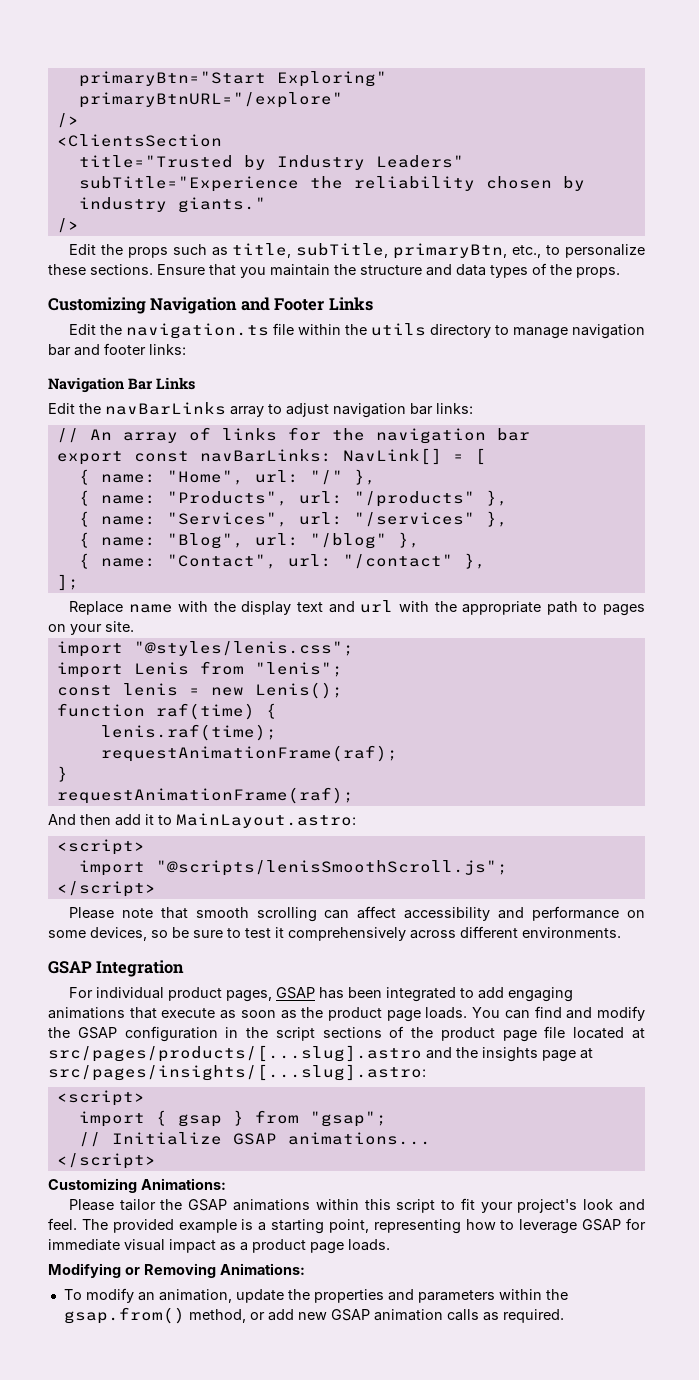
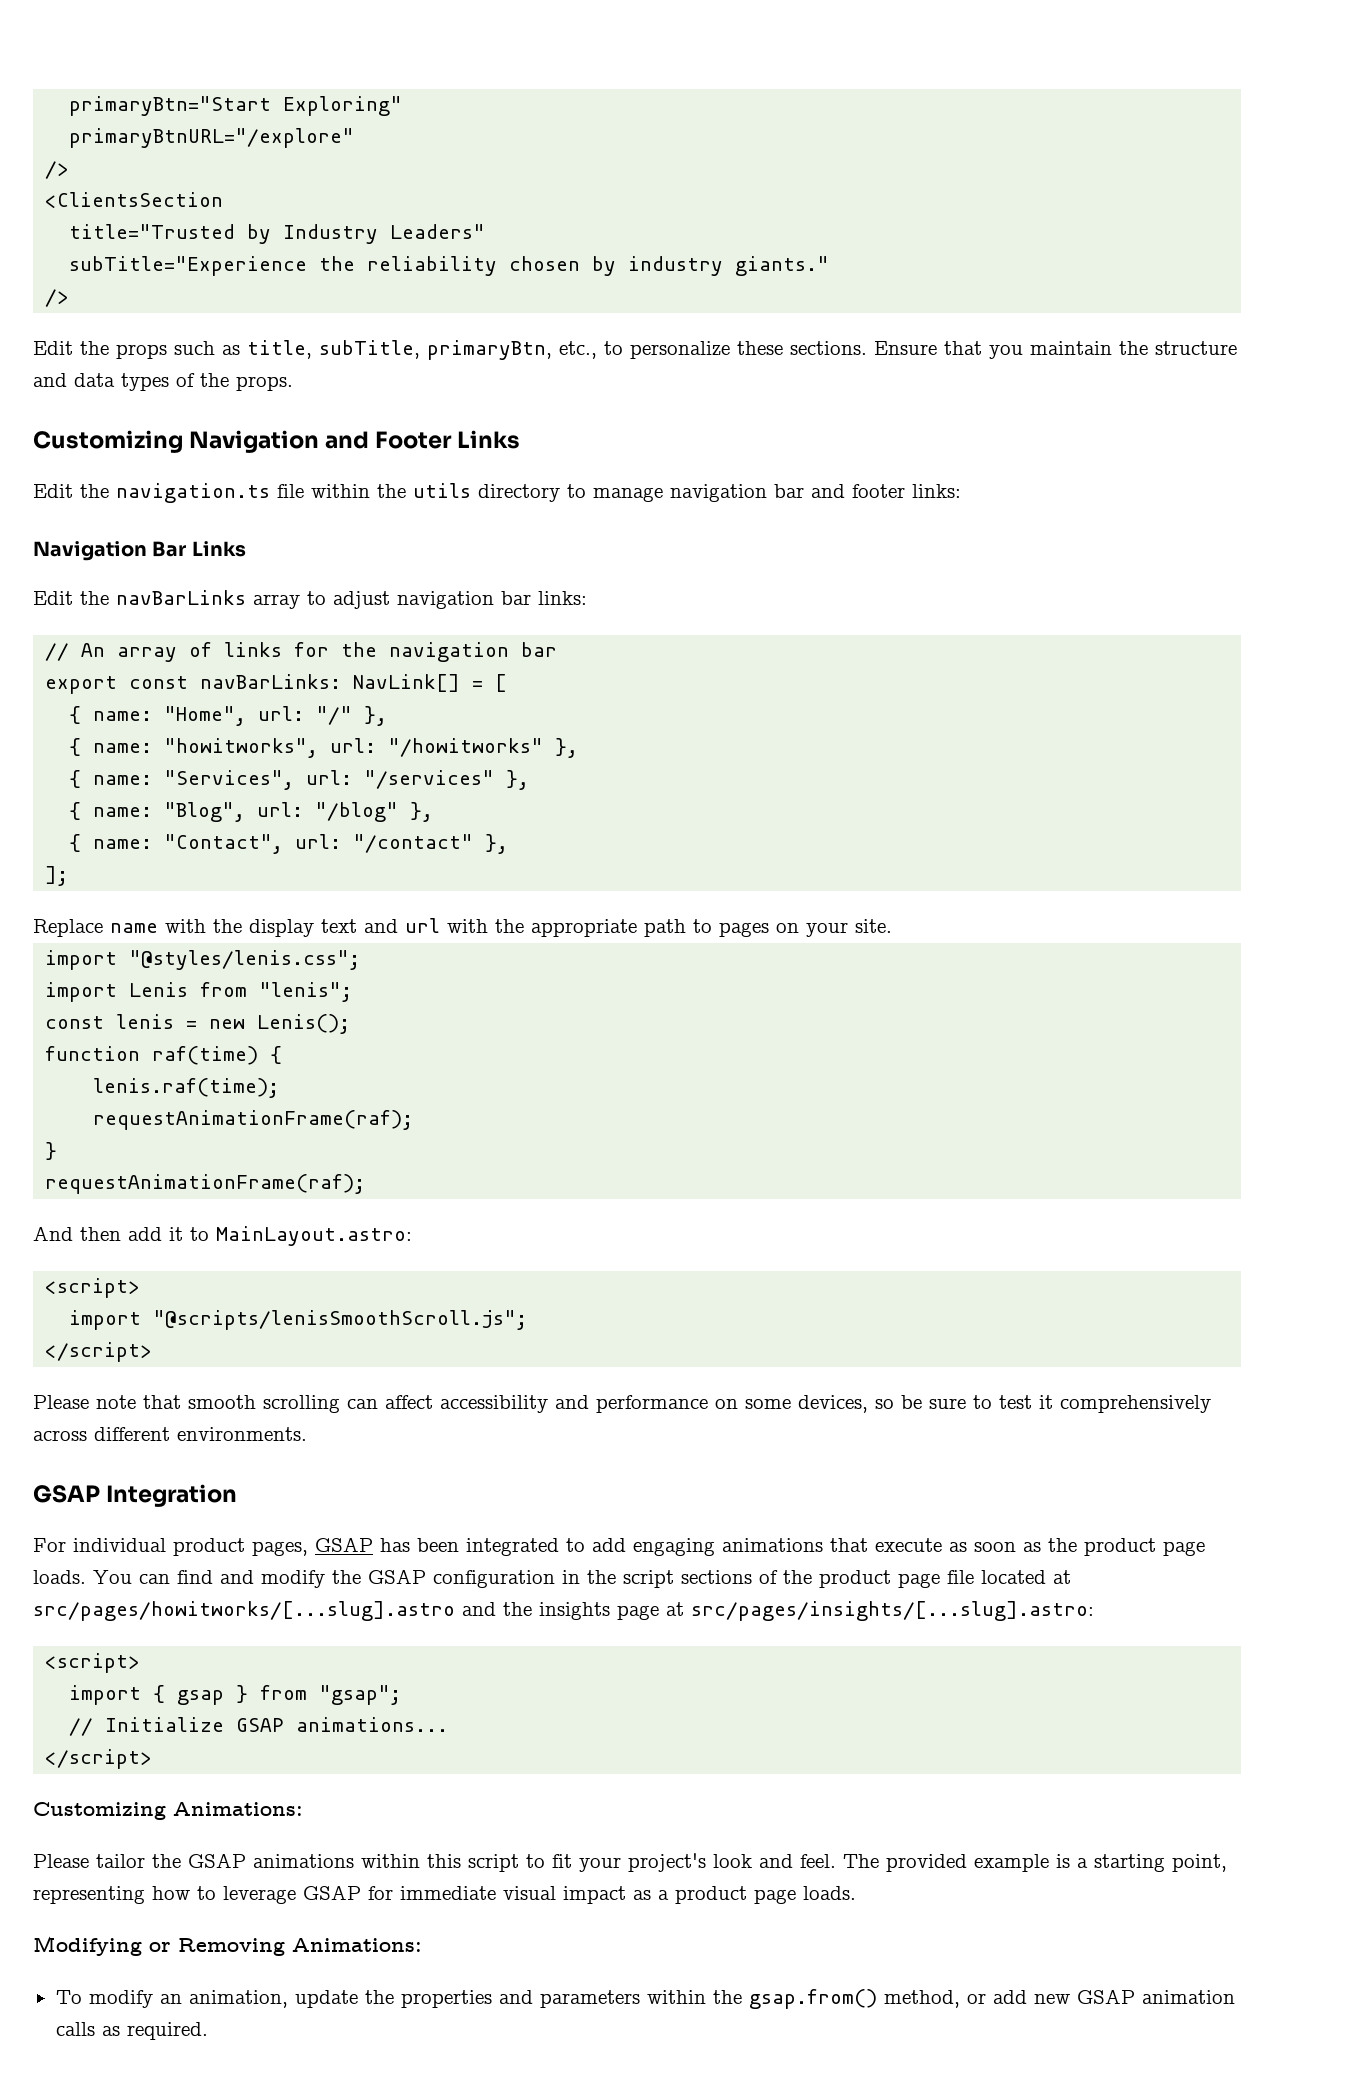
[166,491,475,507] "Products", url: "/products" -> [164,738,544,758] "howitworks", url: "/howitworks"
[48,1045,422,1062] src/pages/products/[...slug].astro -> [33,1601,455,1621] src/pages/howitworks/[...slug].astro

